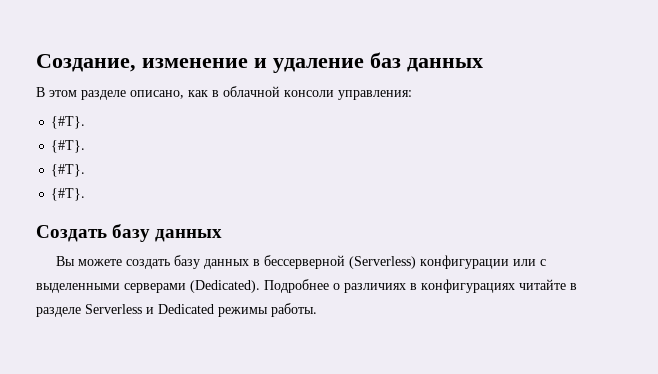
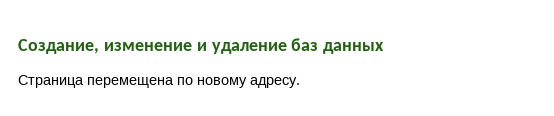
[36,86,412,100] [51,116,86,129] [51,140,86,153] [51,164,86,177] [51,188,86,201] [36,224,223,242] [56,255,547,269] [36,279,577,293] [36,303,317,317] В этом разделе описано, как в облачной консоли управления: // {#T}. // {#T}. // {#T}. // {#T}. // Создать базу данных // Вы можете создать базу данных в бессерверной (Serverless) конфигурации или с выделенными серверами (Dedicated). Подробнее о различиях в конфигурациях читайте в разделе Serverless и Dedicated режимы работы. -> [18,75,300,88] Страница перемещена по новому адресу.

